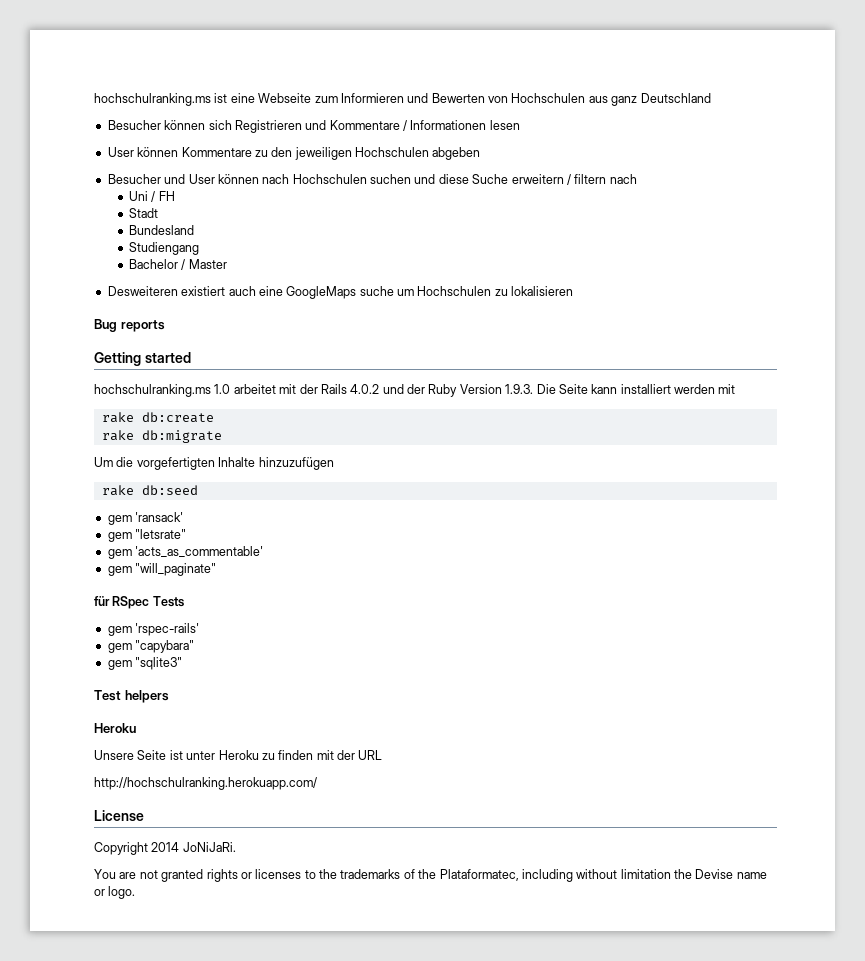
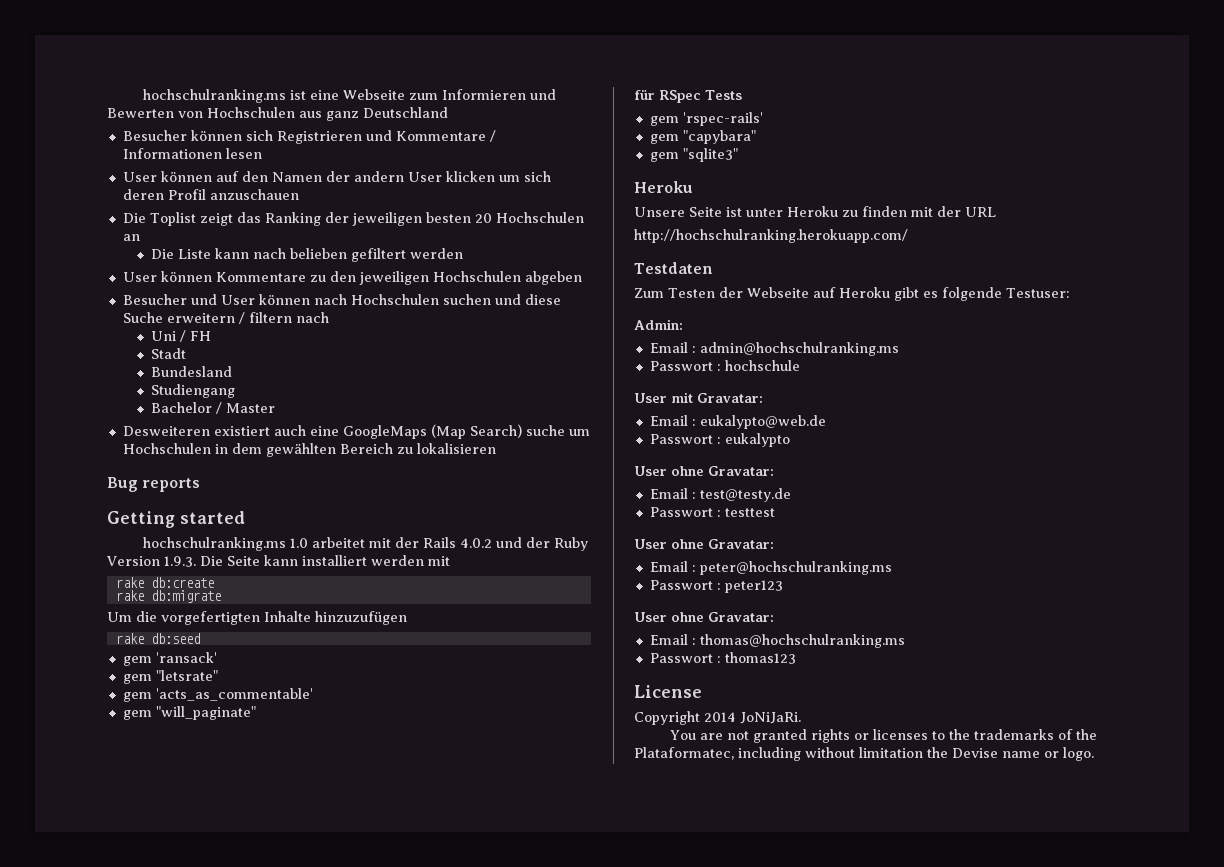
(520, 125) none -> [122,171,551,182] [122,189,299,200] [122,212,584,226] [122,234,140,241] [151,248,464,262] // User können auf den Namen der andern User klicken um sich deren Profil anzuschauen // Die Toplist zeigt das Ranking der jeweiligen besten 20 Hochschulen an // Die Liste kann nach belieben gefiltert werden
(357, 292) none -> [430,424,522,439] (Map Search)
(492, 291) none -> [214,443,393,457] in dem gewählten Bereich
[94,690,169,703] // Test helpers -> (738, 155) none
(317, 783) none -> [634,262,713,274] [634,287,1070,301] [634,319,683,330] [649,342,899,356] [649,360,800,371] [634,392,763,403] [649,415,826,429] [649,433,790,447] [634,466,774,476] [649,488,791,502] [649,507,775,517] [634,539,774,549] [649,561,892,575] [649,580,783,593] [634,612,774,622] [649,634,905,648] [649,652,796,664] // Testdaten // Zum Testen der Webseite auf Heroku gibt es folgende Testuser: // Admin: // Email : admin@hochschulranking.ms // Passwort : hochschule // User mit Gravatar: // Email : eukalypto@web.de // Passwort : eukalypto // User ohne Gravatar: // Email : test@testy.de // Passwort : testtest // User ohne Gravatar: // Email : peter@hochschulranking.ms // Passwort : peter123 // User ohne Gravatar: // Email : thomas@hochschulranking.ms // Passwort : thomas123

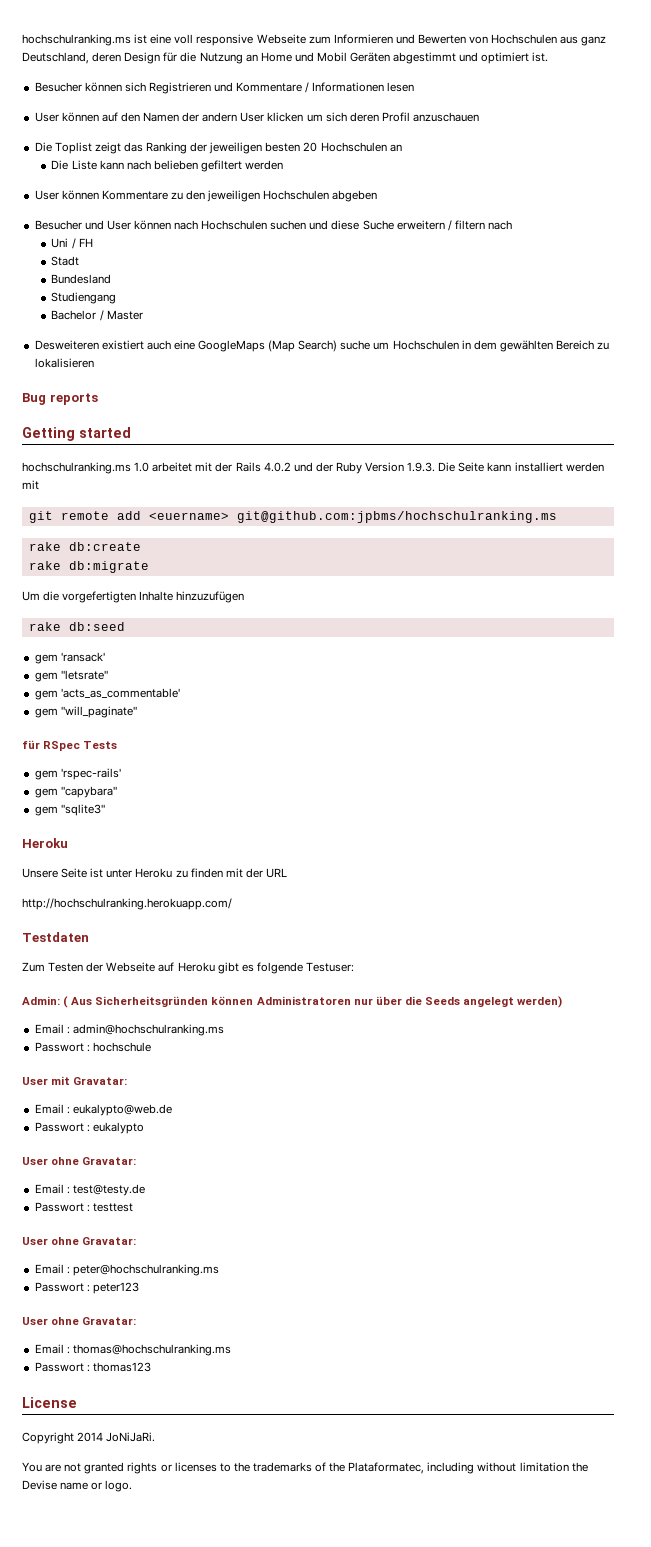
(340, 95) none -> [174,34,254,46] voll responsive
[363,107,448,118] Deutschland -> [22,52,549,64] Deutschland, deren Design für die Nutzung an Home und Mobil Geräten abgestimmt und optimiert ist.
(450, 561) none -> [28,511,557,523] // git remote add <euername> git@github.com:jpbms/hochschulranking.ms
(683, 324) none -> [63,996,563,1008] ( Aus Sicherheitsgründen können Administratoren nur über die Seeds angelegt werden)

